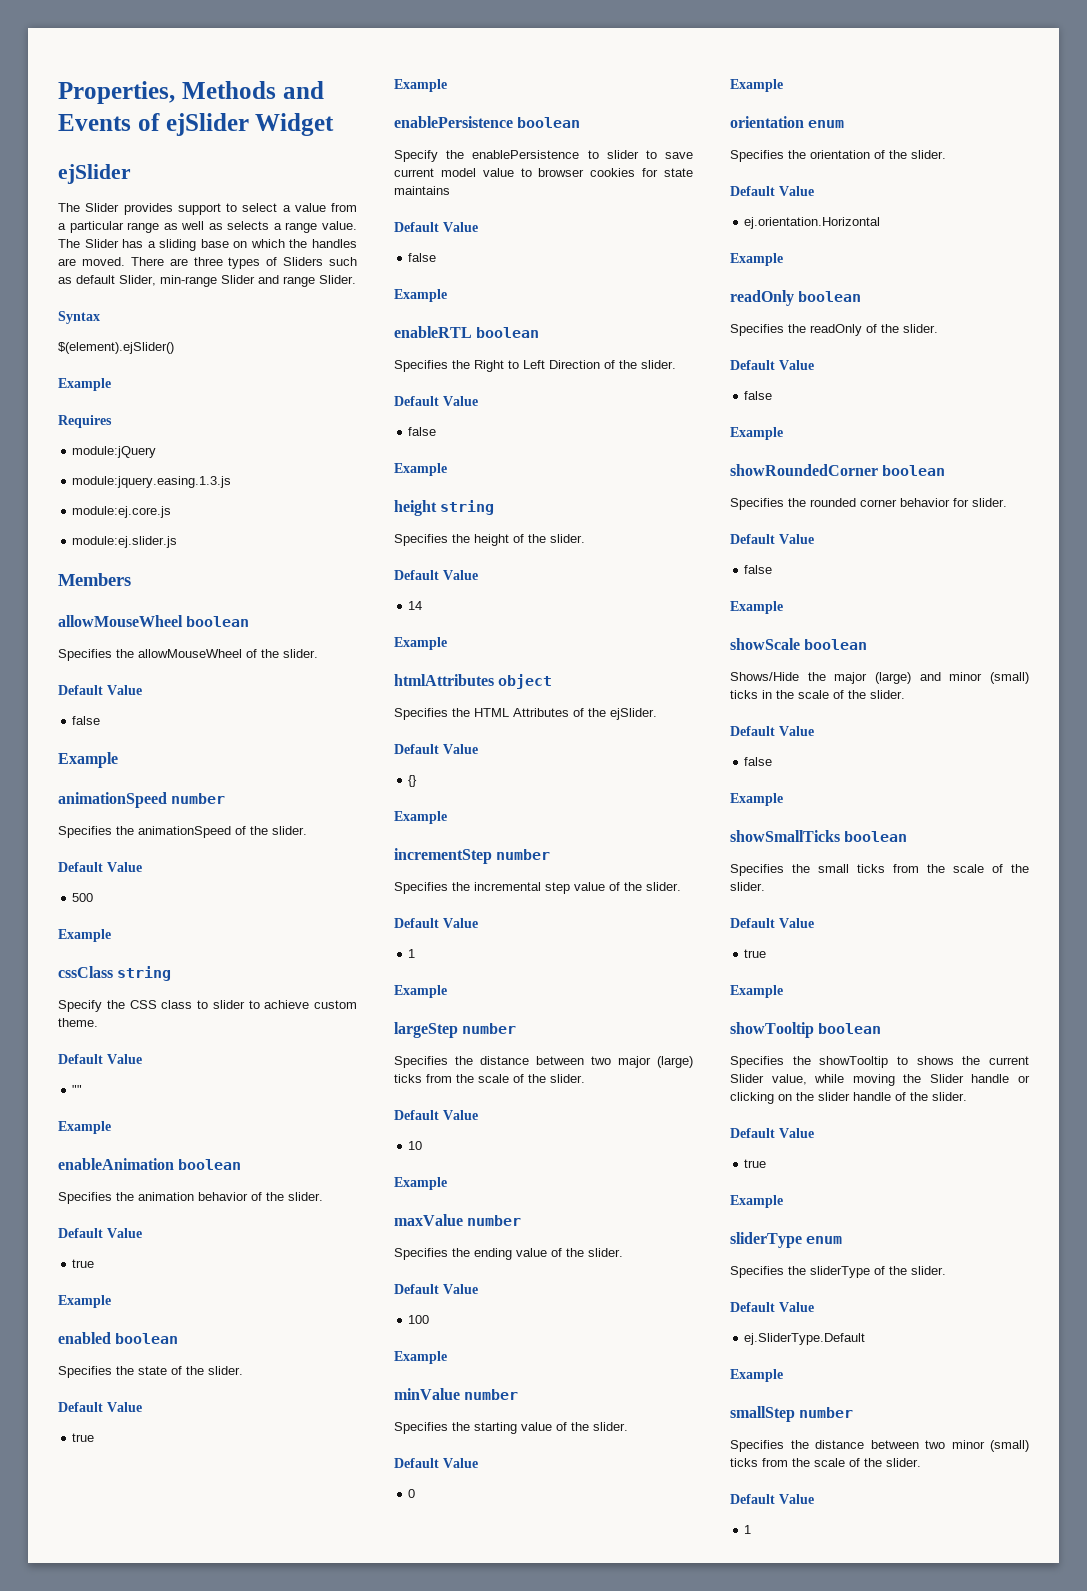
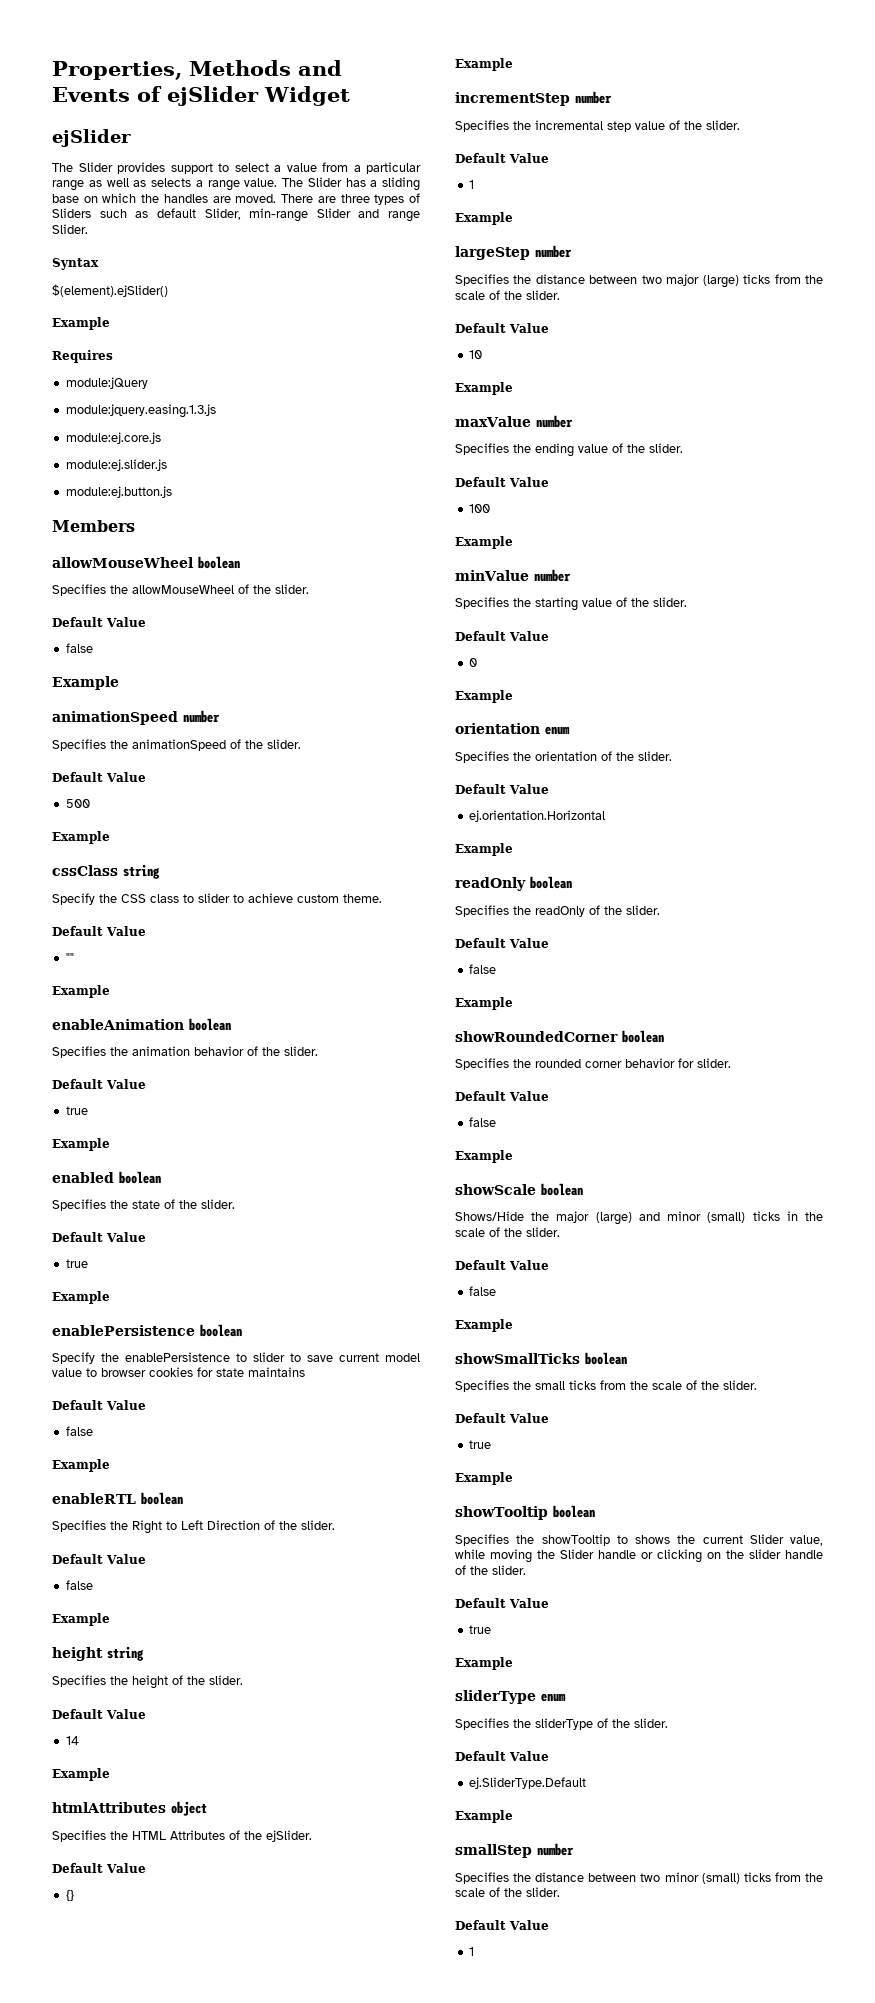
(178, 542) none -> [65,486,172,498] // module:ej.button.js

